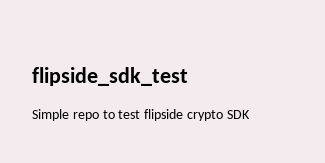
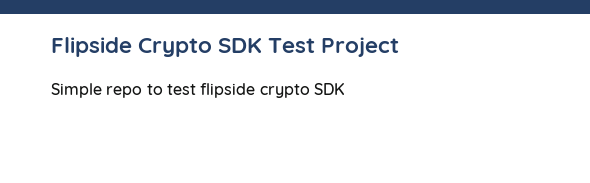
[32,67,188,86] flipside_sdk_test -> [51,37,400,57] Flipside Crypto SDK Test Project

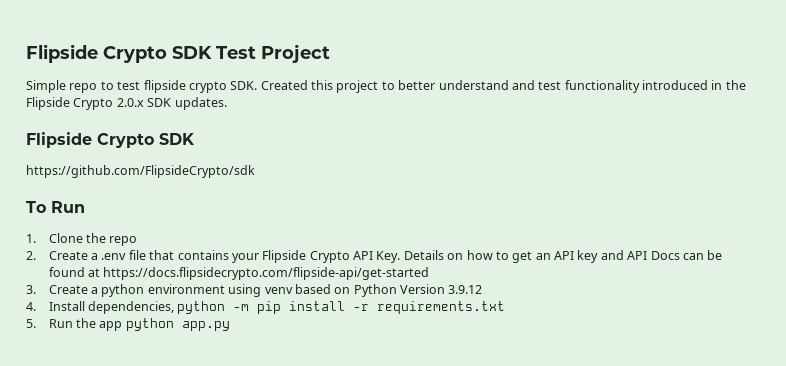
[313,83,345,95] SDK -> [230,80,746,93] [26,97,227,110] [26,132,195,148] [26,165,255,178] [26,201,85,213] [26,233,138,246] [26,250,723,263] [48,267,430,280] [26,284,483,297] [26,301,506,314] [26,318,230,331] SDK. Created this project to better understand and test functionality introduced in the Flipside Crypto 2.0.x SDK updates. // Flipside Crypto SDK // https://github.com/FlipsideCrypto/sdk // To Run // 1. Clone the repo // 2. Create a .env file that contains your Flipside Crypto API Key. Details on how to get an API key and API Docs can be found at https://docs.flipsidecrypto.com/flipside-api/get-started // 3. Create a python environment using venv based on Python Version 3.9.12 // 4. Install dependencies, python -m pip install -r requirements.txt // 5. Run the app python app.py

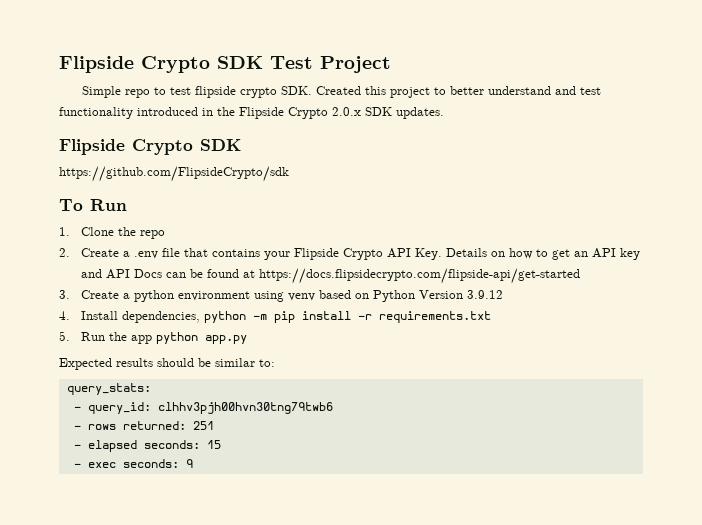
(230, 326) none -> [59,358,275,370] [66,383,151,395] [73,402,333,414] [73,421,214,430] [73,440,221,452] [73,459,193,468] // Expected results should be similar to: // query_stats: // - query_id: clhhv3pjh00hvn30tng79twb6 // - rows returned: 251 // - elapsed seconds: 15 // - exec seconds: 9

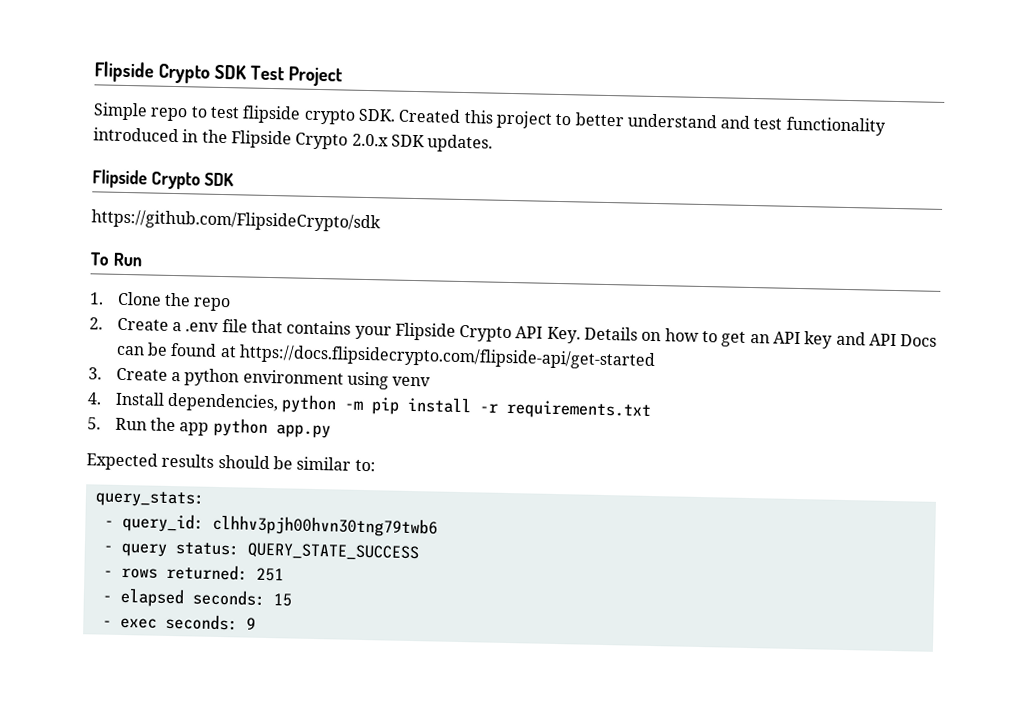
[318,290,503,302] based on Python Version 3.9.12 -> (432, 381) none
(333, 408) none -> [102,542,419,562] // - query status: QUERY_STATE_SUCCESS

